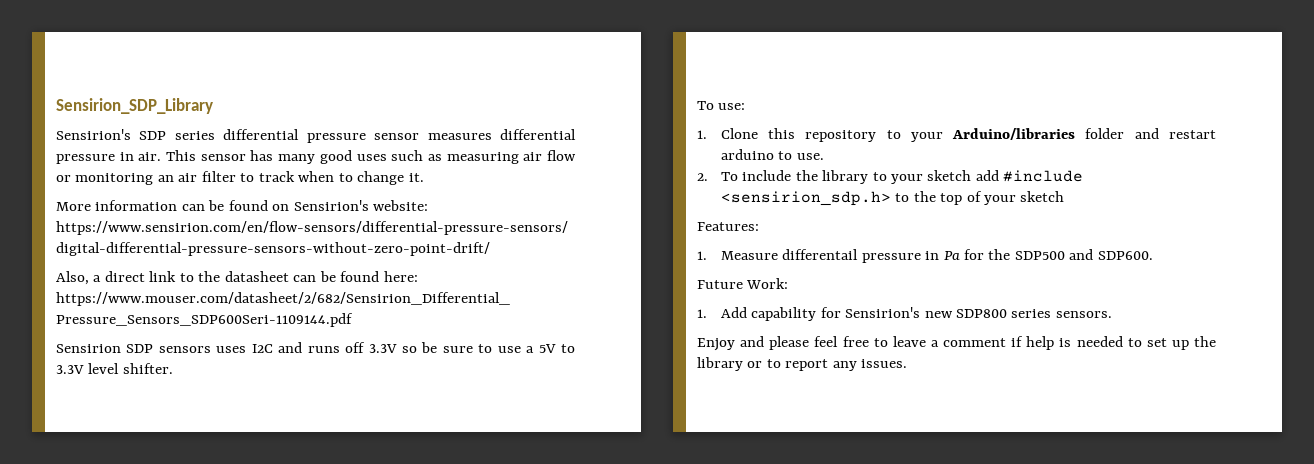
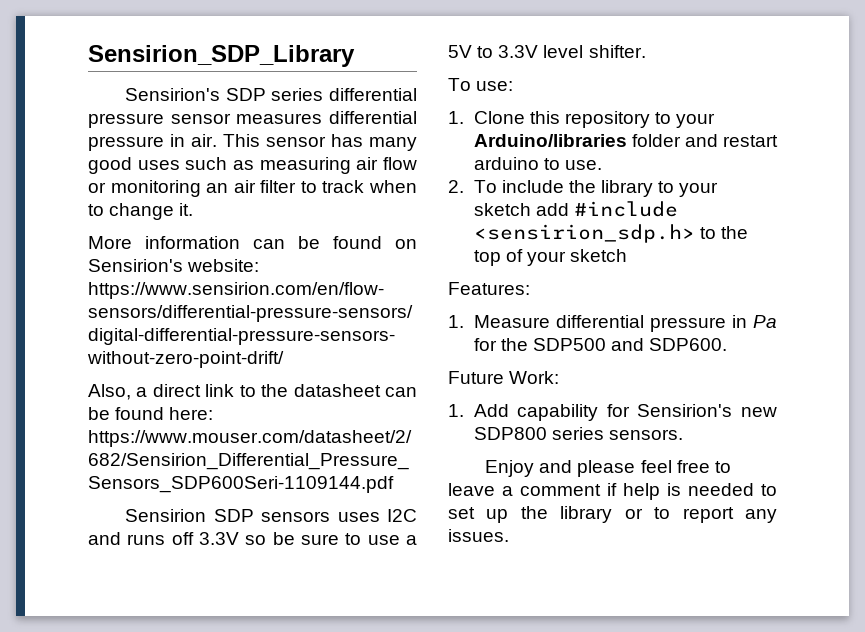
[782,249,859,260] differentail -> [555,315,644,328] differential

